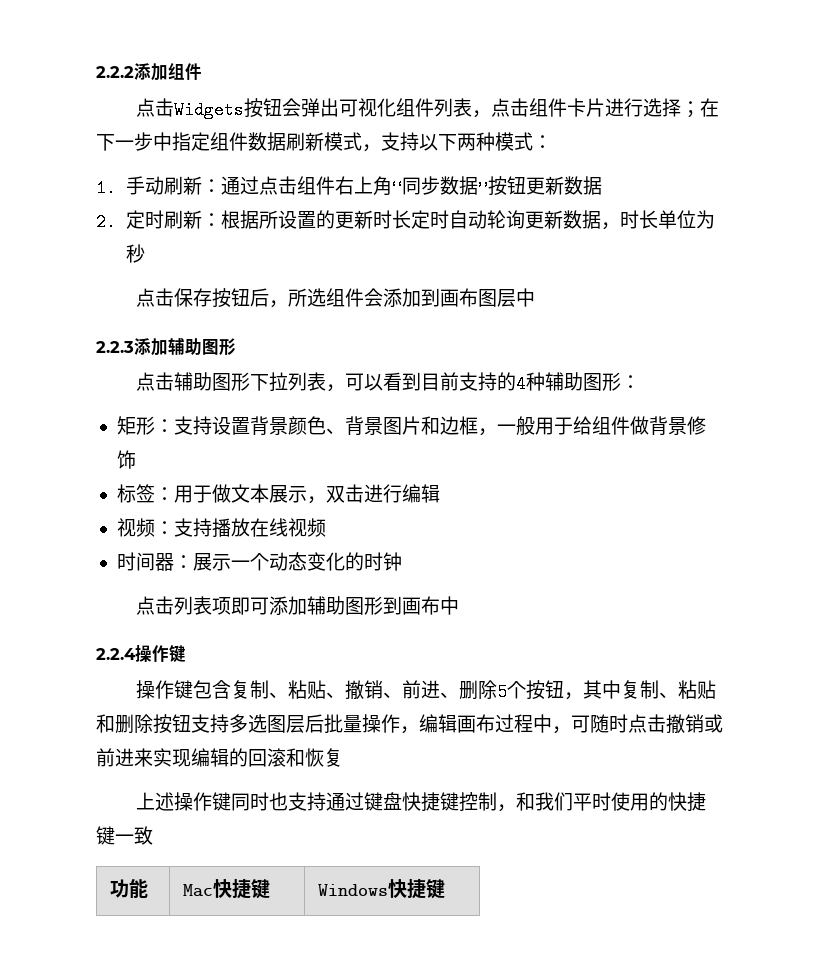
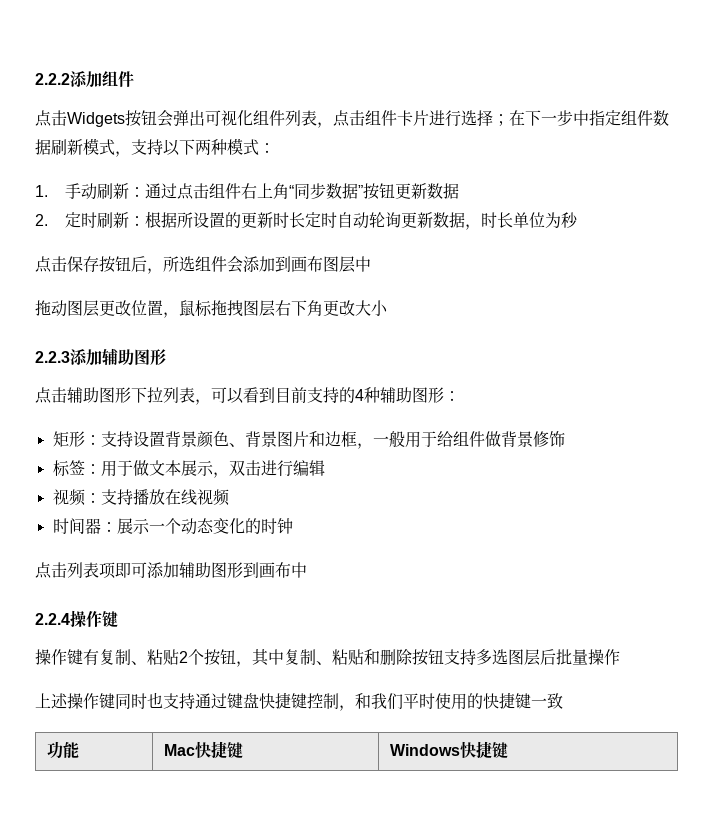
(535, 297) none -> [35,300,388,318] // 拖动图层更改位置，鼠标拖拽图层右下角更改大小
[192,680,507,701] 包含复制、粘贴、撤销、前进、删除5 -> [83,649,188,665] 有复制、粘贴2
[400,714,723,734] [96,748,343,767] ，编辑画布过程中，可随时点击撤销或前进来实现编辑的回滚和恢复 -> (620, 657) none

